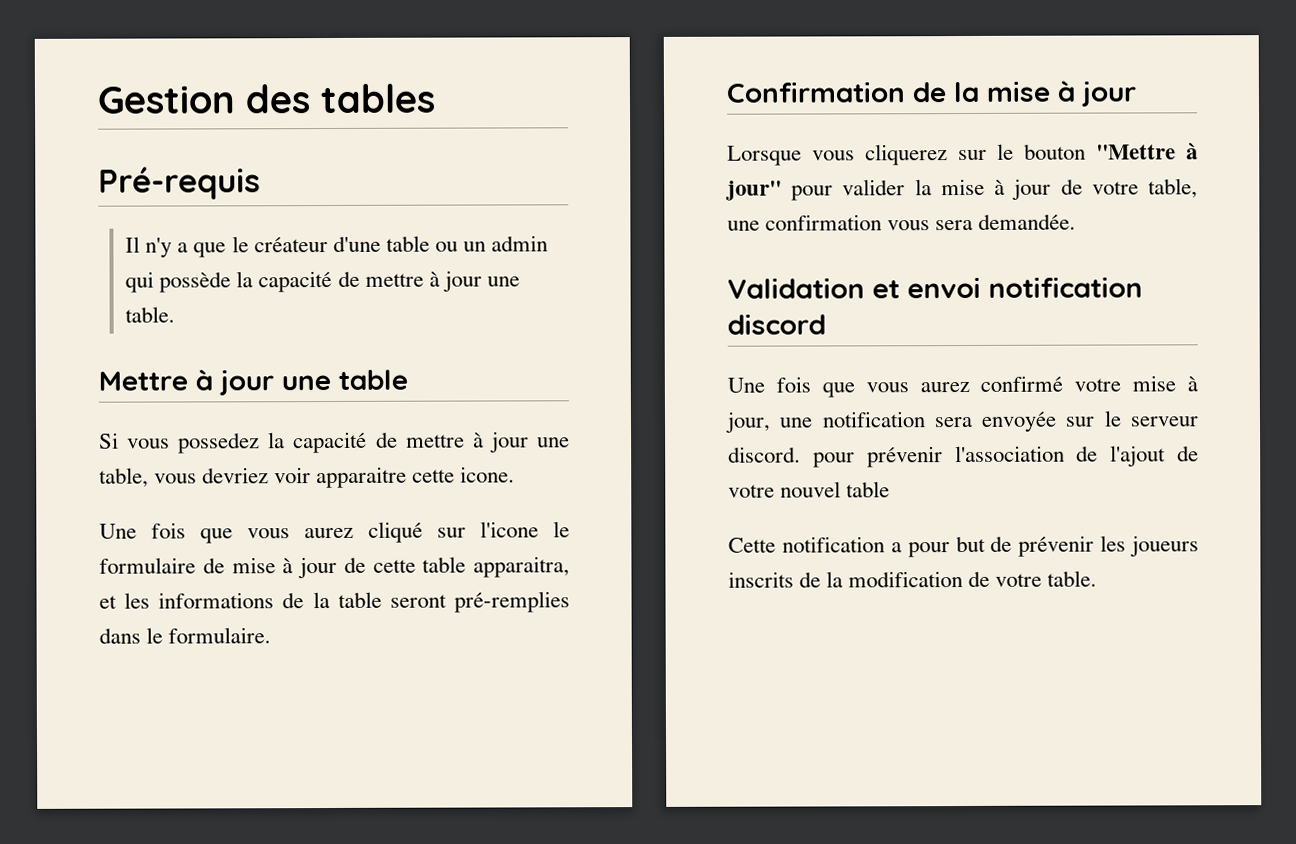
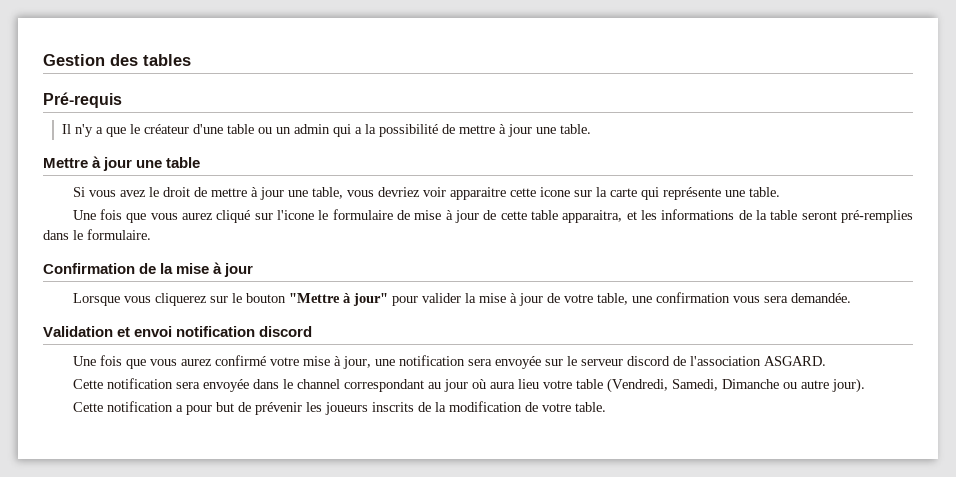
[159,270,333,293] possède la capacité -> [355,124,439,137] a la possibilité
[178,431,368,454] possedez la capacité -> [119,187,190,197] avez le droit
[460,466,516,483] icone. -> [539,187,780,200] icone sur la carte qui représente une table.
[728,445,1199,468] [728,481,891,498] discord. pour prévenir l'association de l'ajout de votre nouvel table -> [626,356,826,366] [72,378,865,393] discord de l'association ASGARD. // Cette notification sera envoyée dans le channel correspondant au jour où aura lieu votre table (Vendredi, Samedi, Dimanche ou autre jour).

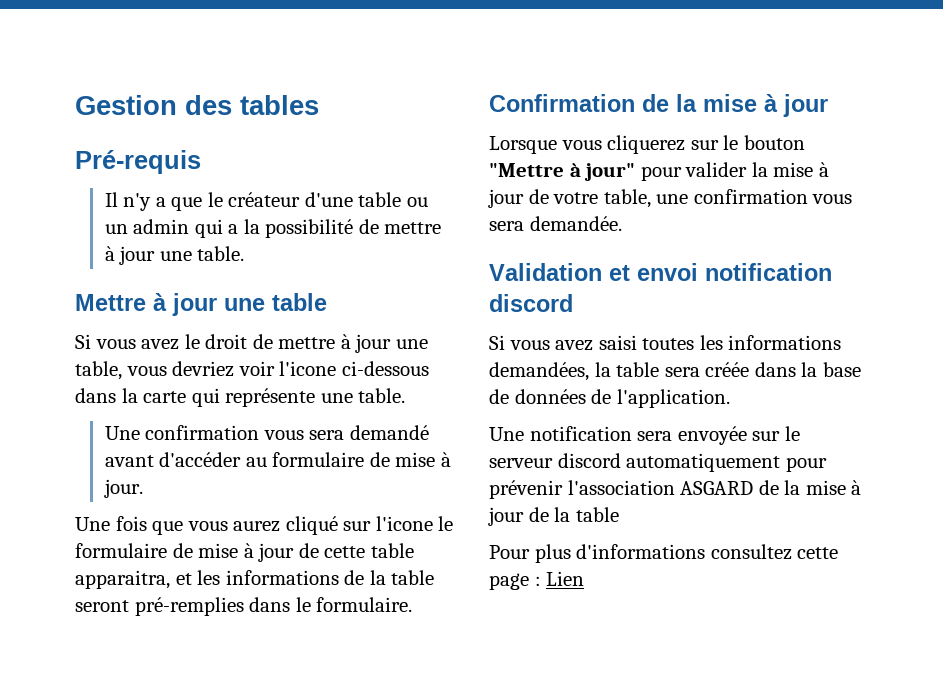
[449,187,592,200] apparaitre cette icone sur -> [279,361,429,376] [75,388,116,403] l'icone ci-dessous dans
(780, 192) none -> [104,425,429,440] [104,452,451,467] [103,479,143,498] // Une confirmation vous sera demandé avant d'accéder au formulaire de mise à jour.
[72,355,395,369] Une fois que vous aurez confirmé votre mise à jour, une -> [489,335,842,351] [489,362,861,381] [489,389,730,408] [489,427,524,441] Si vous avez saisi toutes les informations demandées, la table sera créée dans la base de données de l'application. // Une
[672,356,826,366] [72,378,865,393] [72,401,606,415] de l'association ASGARD. // Cette notification sera envoyée dans le channel correspondant au jour où aura lieu votre table (Vendredi, Samedi, Dimanche ou autre jour). // Cette notification a pour but de prévenir les joueurs inscrits de la modification de votre table. -> [626,453,827,472] [489,480,862,499] [488,507,619,526] [489,544,839,563] [489,571,585,590] automatiquement pour prévenir l'association ASGARD de la mise à jour de la table // Pour plus d'informations consultez cette page : Lien

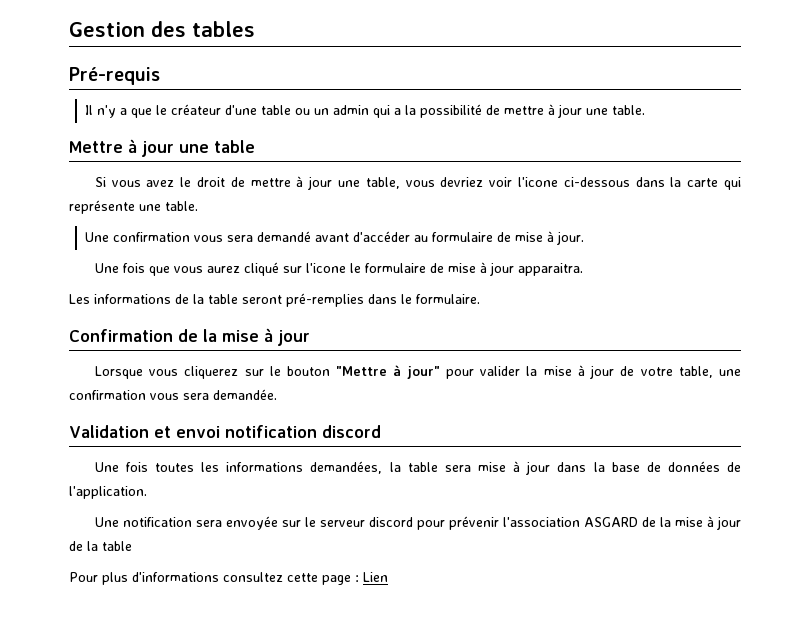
[298,543,414,558] [75,570,221,589] de cette table apparaitra, et les -> [517,263,583,276] [69,294,90,304] apparaitra. // Les
[489,335,637,351] Si vous avez saisi -> [94,462,148,472] Une fois
[705,362,750,377] créée -> [477,461,551,475] mise à jour
[626,453,781,472] automatiquement -> (413, 522) none

